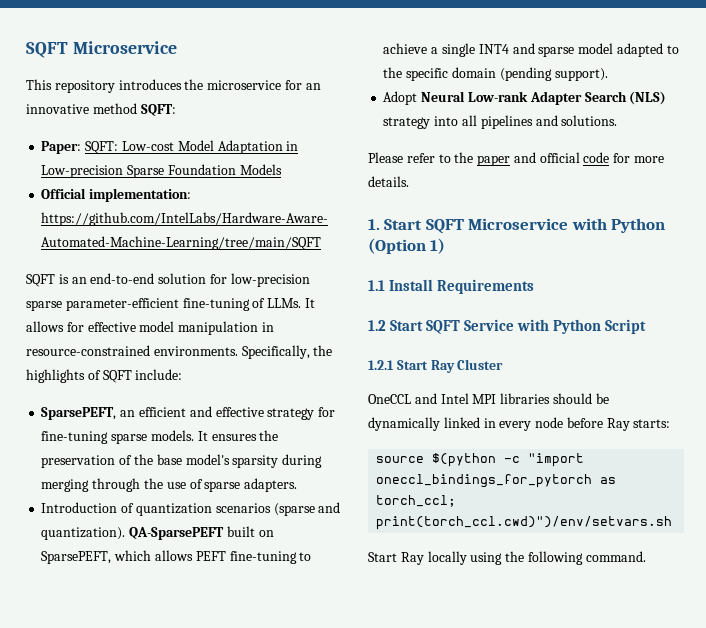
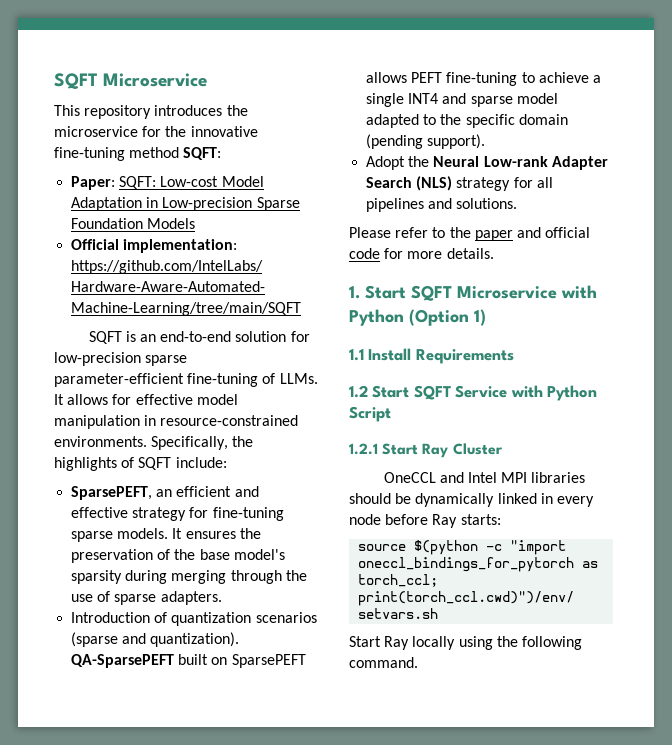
[305,83,321,90] [26,104,89,114] an innovative -> [165,126,258,137] [54,147,125,161] the innovative fine-tuning
[41,550,152,564] SparsePEFT, which -> [231,654,306,668] SparsePEFT
(418, 98) none -> [408,156,430,167] the
[434,116,459,126] into -> [513,177,533,188] for

